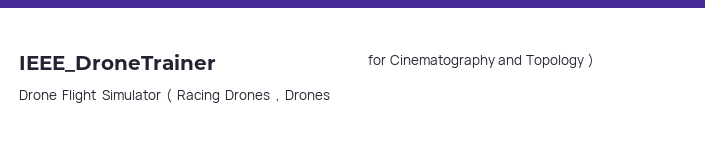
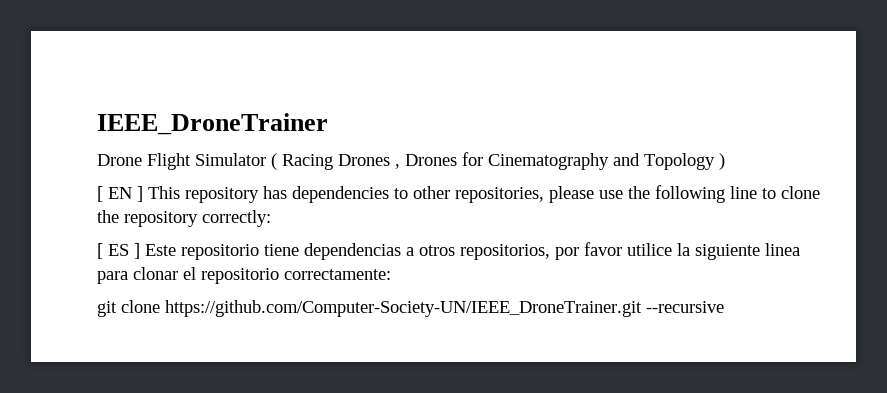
(594, 60) none -> [97,185,820,203] [97,210,271,227] [97,242,800,260] [97,267,391,284] [97,300,724,317] // [ EN ] This repository has dependencies to other repositories, please use the following line to clone the repository correctly: // [ ES ] Este repositorio tiene dependencias a otros repositorios, por favor utilice la siguiente linea para clonar el repositorio correctamente: // git clone https://github.com/Computer-Society-UN/IEEE_DroneTrainer.git --recursive

